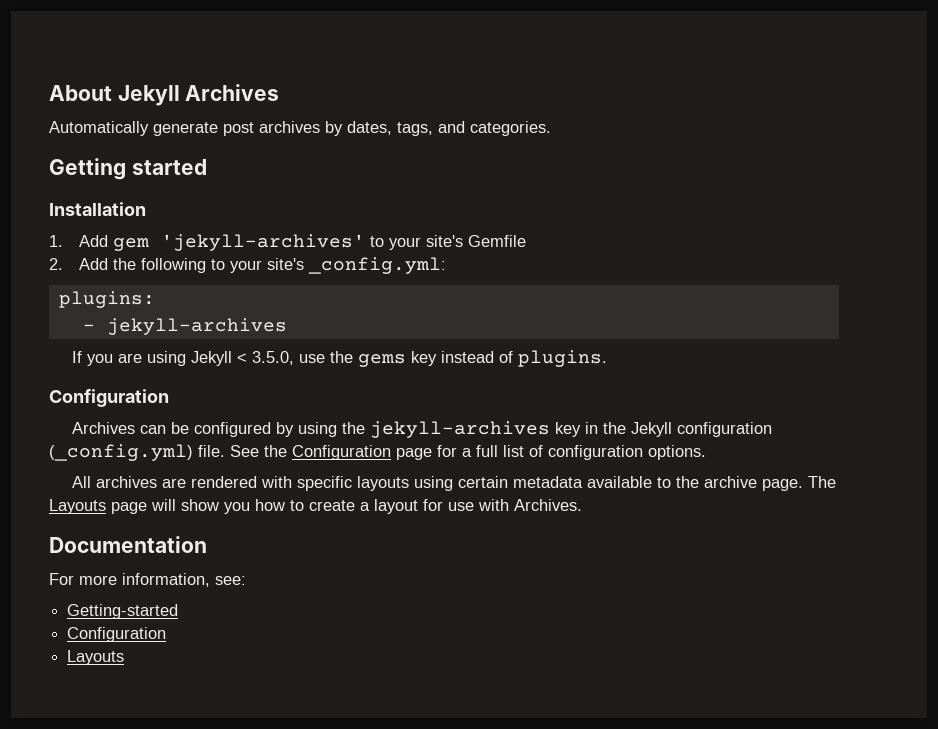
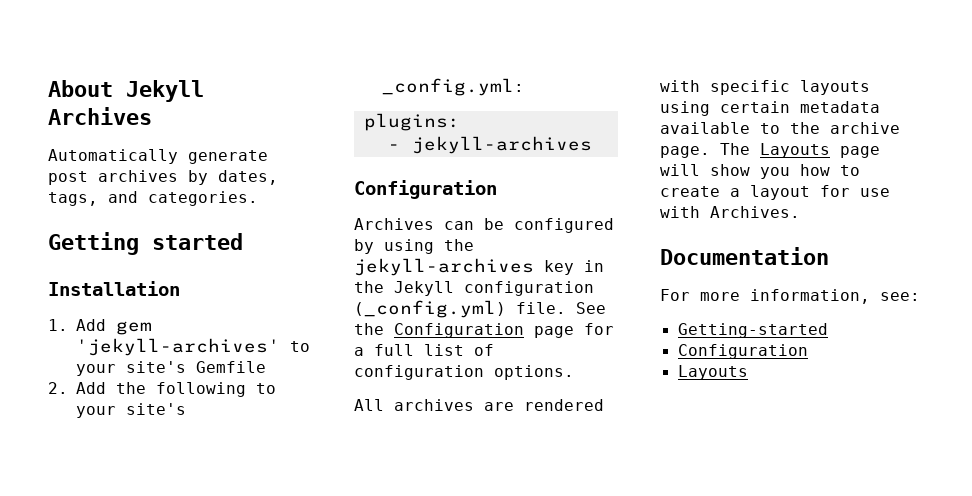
[71,350,607,367] // If you are using Jekyll < 3.5.0, use the gems key instead of plugins. -> (592, 145) none

